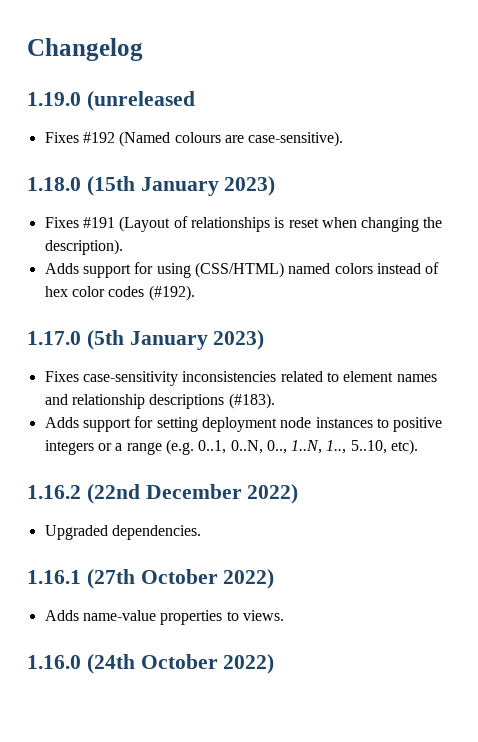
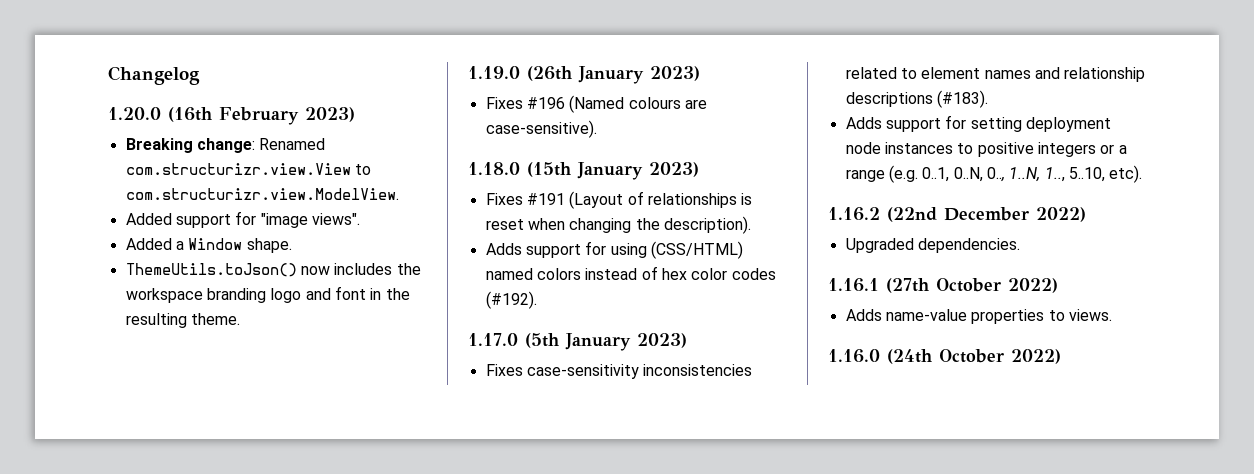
[27,91,195,111] [44,132,115,143] 1.19.0 (unreleased // Fixes #192 -> [108,107,355,125] [125,138,326,153] [125,163,371,175] [125,188,399,200] [125,211,360,228] [125,238,292,253] [125,263,421,277] [125,286,410,303] [125,313,240,328] [468,66,700,84] [485,97,565,109] 1.20.0 (16th February 2023) // Breaking change: Renamed com.structurizr.view.View to com.structurizr.view.ModelView. // Added support for "image views". // Added a Window shape. // ThemeUtils.toJson() now includes the workspace branding logo and font in the resulting theme. // 1.19.0 (26th January 2023) // Fixes #196

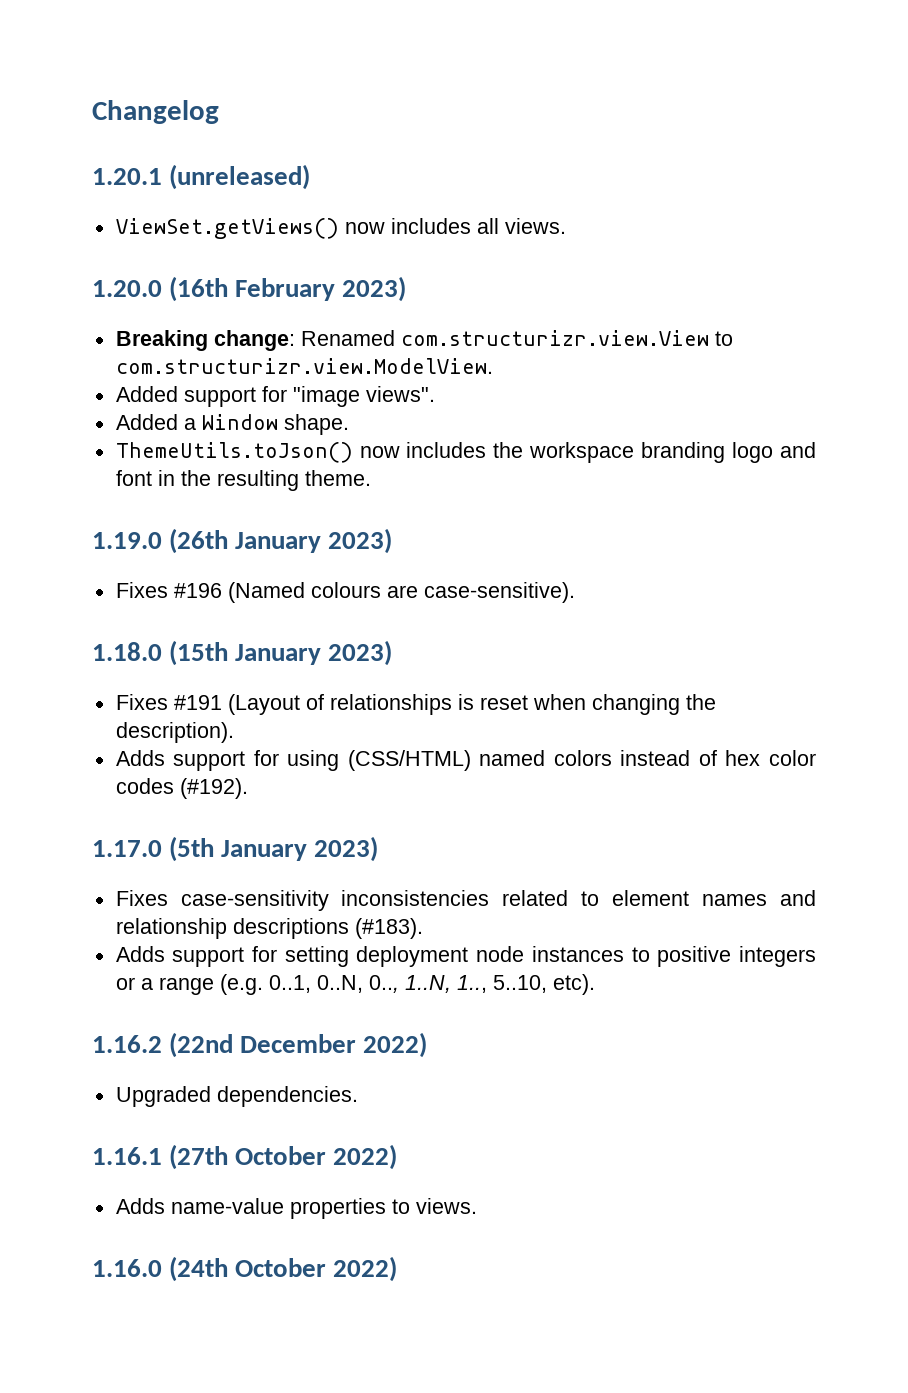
(200, 75) none -> [92,164,311,190] [115,218,566,239] // 1.20.1 (unreleased) // ViewSet.getViews() now includes all views.

